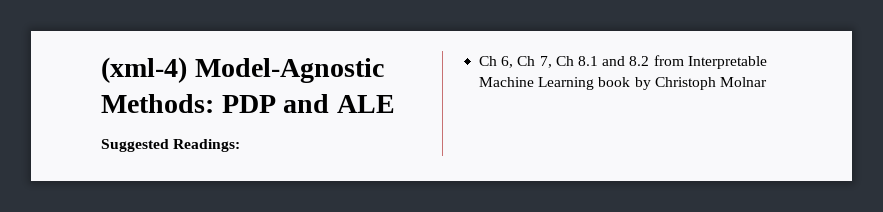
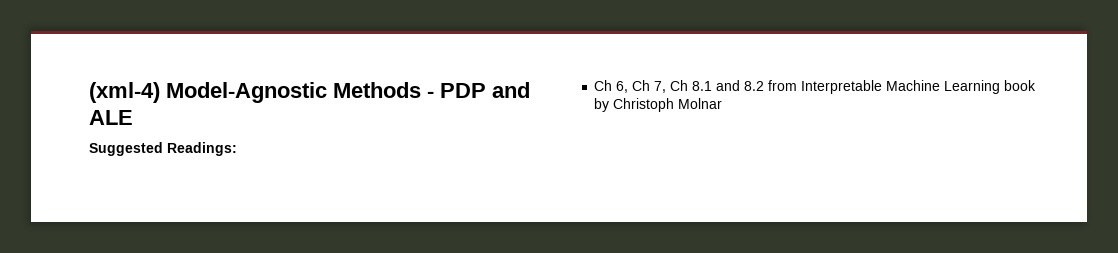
[101,94,214,113] Methods: -> [333,82,434,98] Methods -

